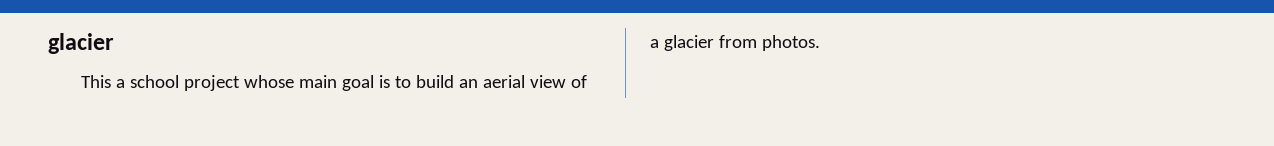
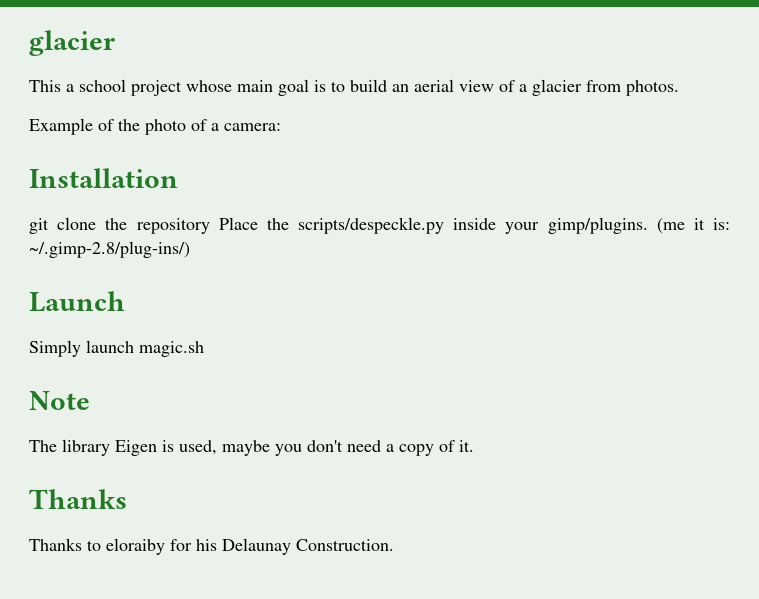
(820, 43) none -> [29,118,281,135] [29,168,178,188] [29,217,730,234] [29,241,190,258] [29,291,125,312] [29,340,204,357] [29,391,90,410] [29,439,474,456] [29,489,127,509] [29,538,394,555] // Example of the photo of a camera: // Installation // git clone the repository Place the scripts/despeckle.py inside your gimp/plugins. (me it is: ~/.gimp-2.8/plug-ins/) // Launch // Simply launch magic.sh // Note // The library Eigen is used, maybe you don't need a copy of it. // Thanks // Thanks to eloraiby for his Delaunay Construction.

